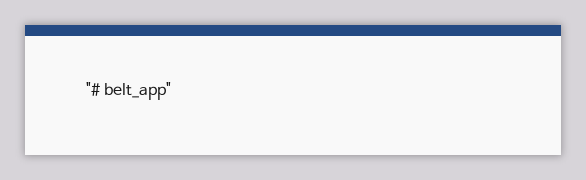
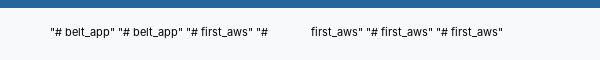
[86,82,172,100] "# belt_app" -> [50,26,503,39] "# belt_app" "# belt_app" "# first_aws" "# first_aws" "# first_aws" "# first_aws"

